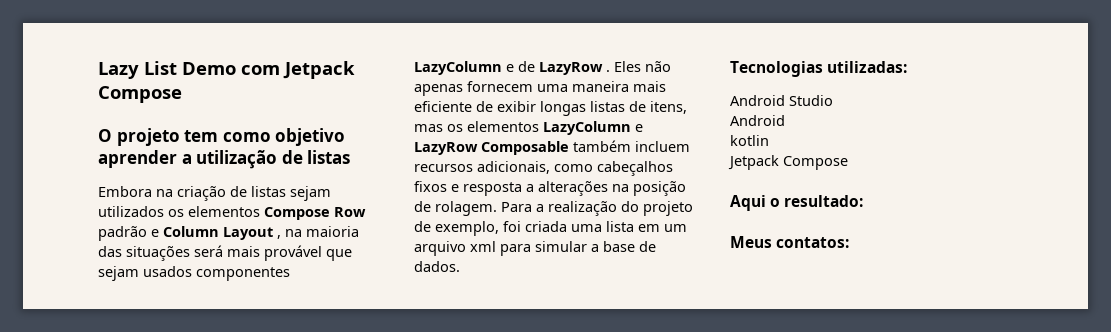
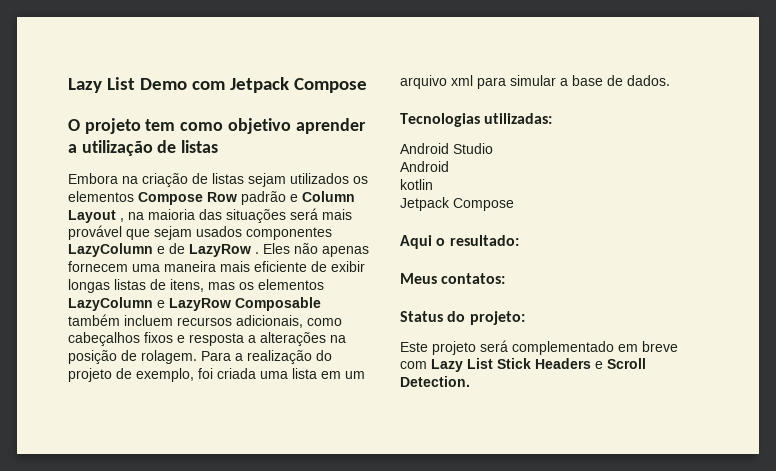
(850, 242) none -> [400,311,525,325] [400,340,678,355] [400,358,646,372] [400,376,470,387] // Status do projeto: // Este projeto será complementado em breve com Lazy List Stick Headers e Scroll Detection.

